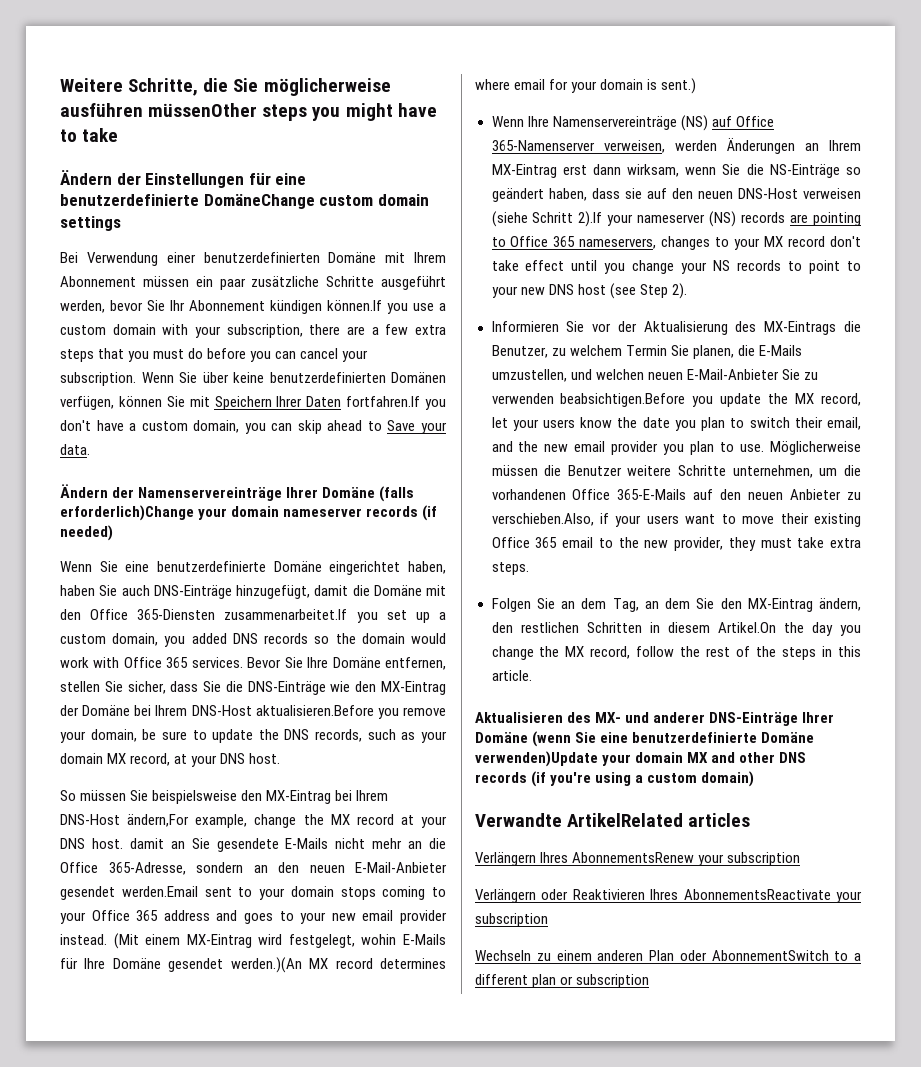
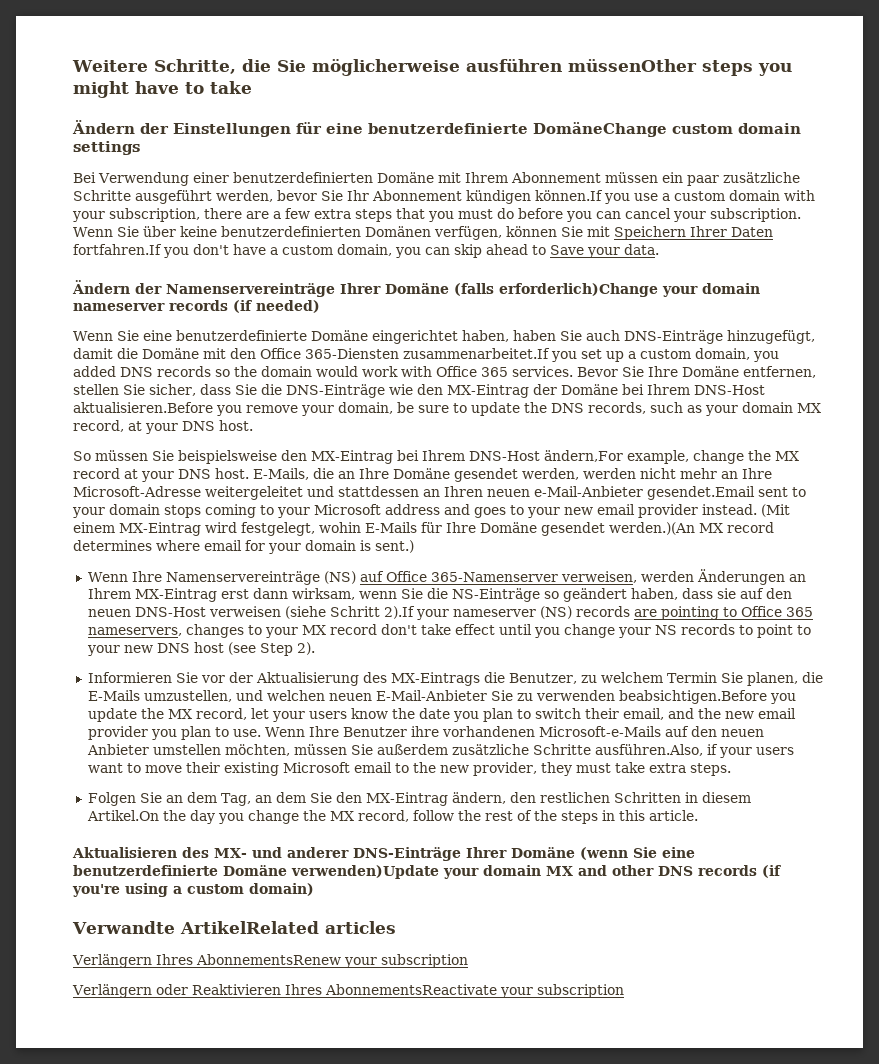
[129,838,446,852] [60,862,447,875] [60,886,198,900] damit an Sie gesendete E-Mails nicht mehr an die Office 365-Adresse, sondern an den neuen E-Mail-Anbieter gesendet werden.Email -> [253,468,772,482] [73,486,755,500] E-Mails, die an Ihre Domäne gesendet werden, werden nicht mehr an Ihre Microsoft-Adresse weitergeleitet und stattdessen an Ihren neuen e-Mail-Anbieter gesendet.Email
[91,910,159,921] Office 365 -> [314,504,381,515] Microsoft
[770,441,861,455] [491,465,861,478] [491,489,862,500] [491,513,594,526] Möglicherweise müssen die Benutzer weitere Schritte unternehmen, um die vorhandenen Office 365-E-Mails auf den neuen Anbieter zu verschieben.Also, -> [264,726,764,737] [86,744,703,756] Wenn Ihre Benutzer ihre vorhandenen Microsoft-e-Mails auf den neuen Anbieter umstellen möchten, müssen Sie außerdem zusätzliche Schritte ausführen.Also,
[491,537,558,548] Office 365 -> [282,762,350,773] Microsoft
[475,950,861,961] [475,974,650,988] // Wechseln zu einem anderen Plan oder AbonnementSwitch to a different plan or subscription -> (624, 991) none

